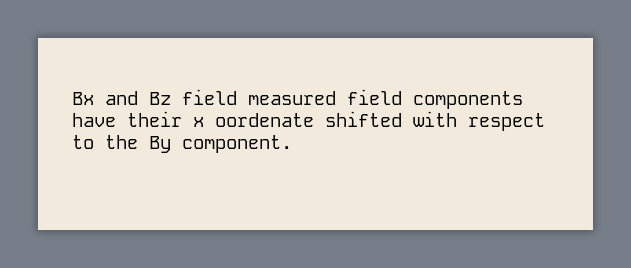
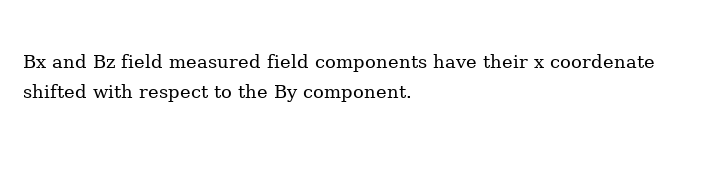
[215,113,314,127] oordenate -> [550,54,655,68] coordenate

